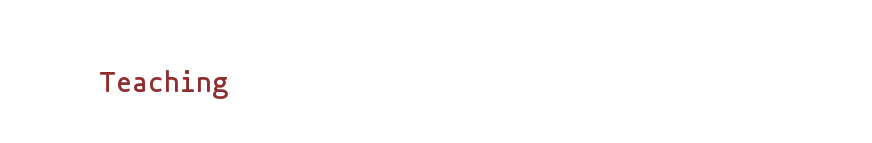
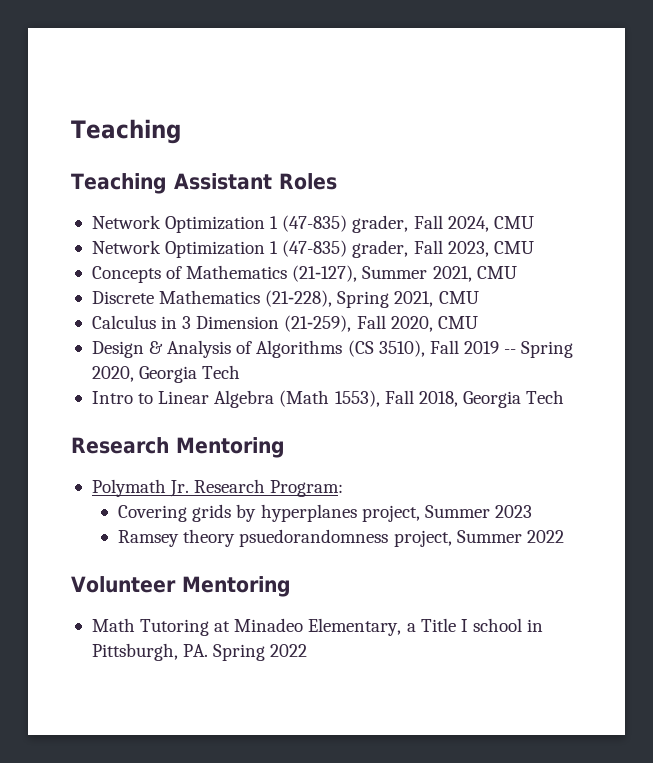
[99,70,228,99] Teaching -> [71,119,181,144] [71,173,337,194] [91,215,534,233] [91,240,534,258] [91,265,517,283] [91,290,479,308] [91,315,478,332] [91,340,574,358] [91,365,241,383] [91,390,565,408] [71,437,285,458] [91,479,344,497] [118,504,533,522] [118,529,564,547] [71,576,291,597] [91,618,544,636] [91,643,308,661] Teaching // Teaching Assistant Roles // Network Optimization 1 (47-835) grader, Fall 2024, CMU // Network Optimization 1 (47-835) grader, Fall 2023, CMU // Concepts of Mathematics (21‑127), Summer 2021, CMU // Discrete Mathematics (21‑228), Spring 2021, CMU // Calculus in 3 Dimension (21‑259), Fall 2020, CMU // Design & Analysis of Algorithms (CS 3510), Fall 2019 -- Spring 2020, Georgia Tech // Intro to Linear Algebra (Math 1553), Fall 2018, Georgia Tech // Research Mentoring // Polymath Jr. Research Program: // Covering grids by hyperplanes project, Summer 2023 // Ramsey theory psuedorandomness project, Summer 2022 // Volunteer Mentoring // Math Tutoring at Minadeo Elementary, a Title I school in Pittsburgh, PA. Spring 2022

